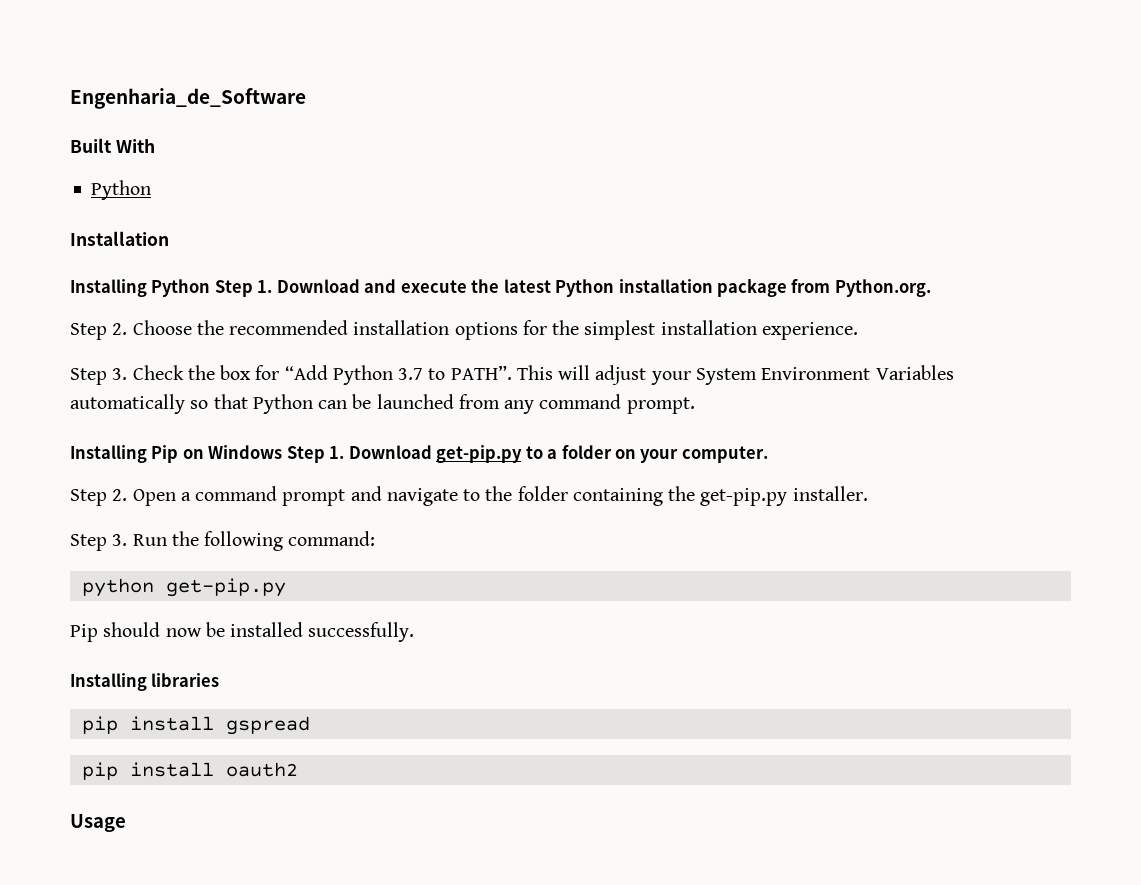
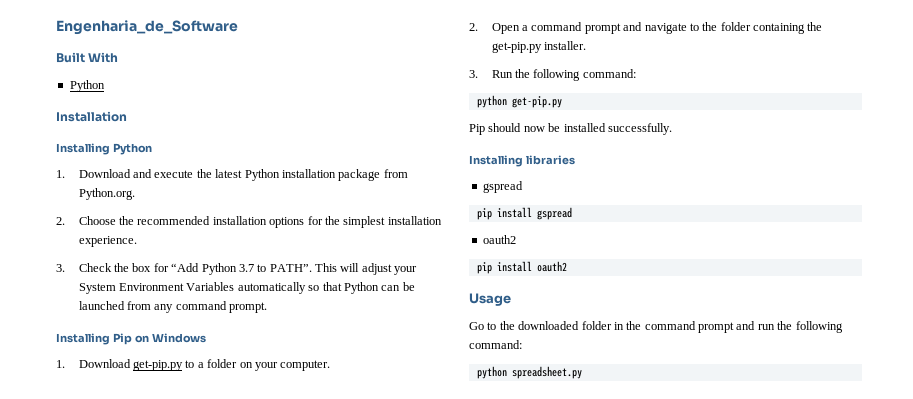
[214,280,253,297] Step -> (152, 149) //
[70,323,107,340] Step -> (135, 194) none
[70,368,107,385] Step -> (137, 241) none
[286,446,325,463] Step -> (206, 338) //
[70,489,107,506] Step -> (331, 365) none
[70,534,107,551] Step -> (587, 45) none
(220, 680) none -> [482,181,523,193] // gspread
(310, 725) none -> [482,235,516,244] // oauth2
(126, 823) none -> [469,321,843,333] [469,340,522,349] [476,366,582,379] // Go to the downloaded folder in the command prompt and run the following command: // python spreadsheet.py

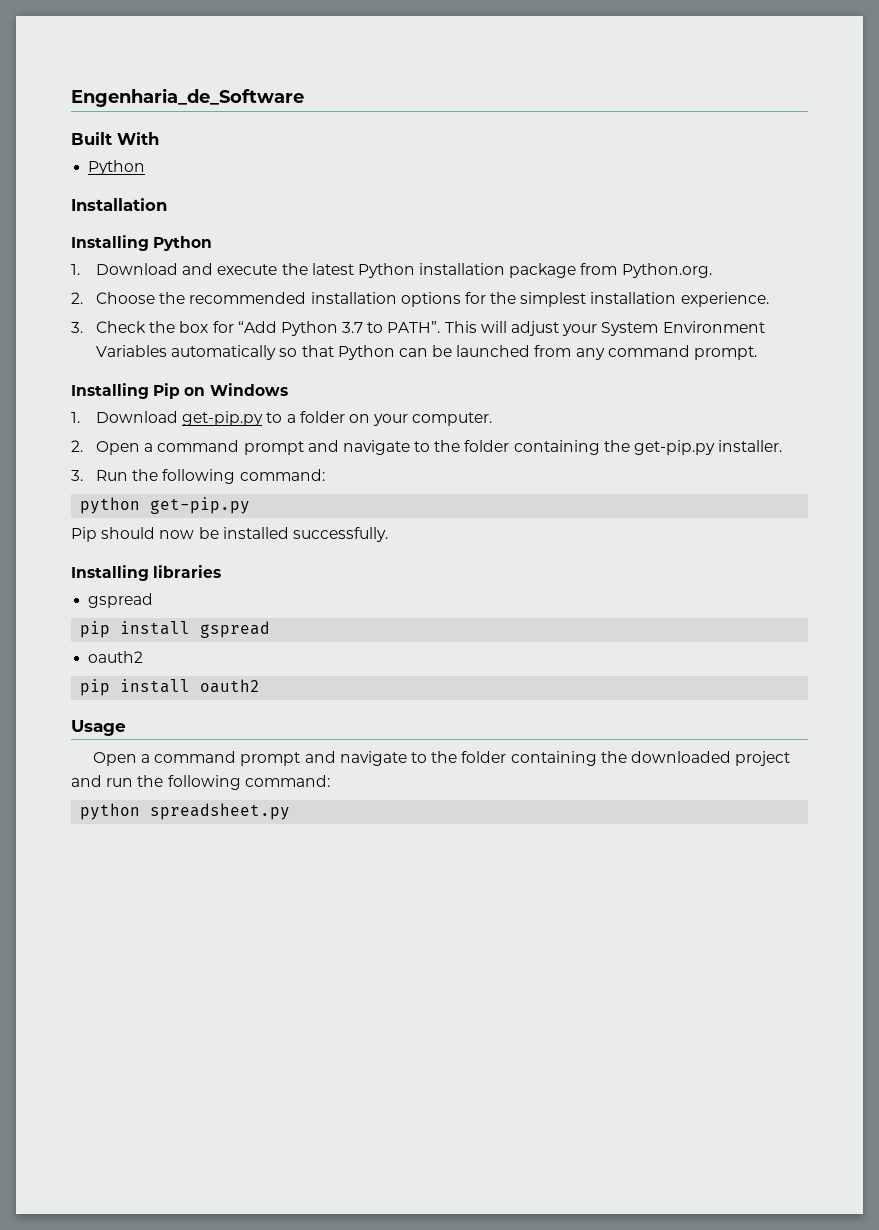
[469,321,734,333] Go to the downloaded folder in the command prompt -> [92,751,791,766] Open a command prompt and navigate to the folder containing the downloaded project

